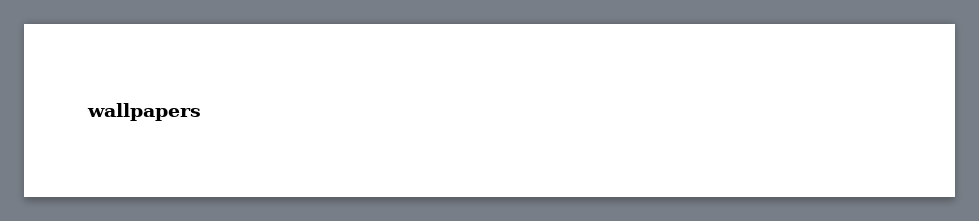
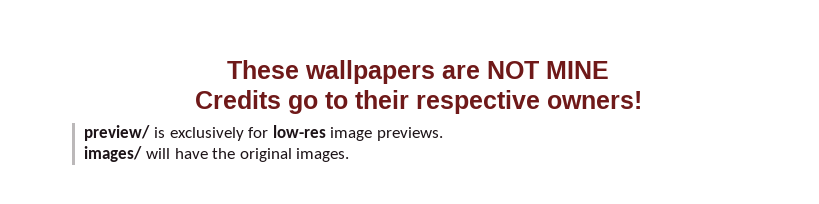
[87,103,201,121] wallpapers -> [227,60,609,84] [194,90,642,114] [84,125,443,141] [84,146,350,162] These wallpapers are NOT MINE // Credits go to their respective owners! // preview/ is exclusively for low-res image previews. // images/ will have the original images.

